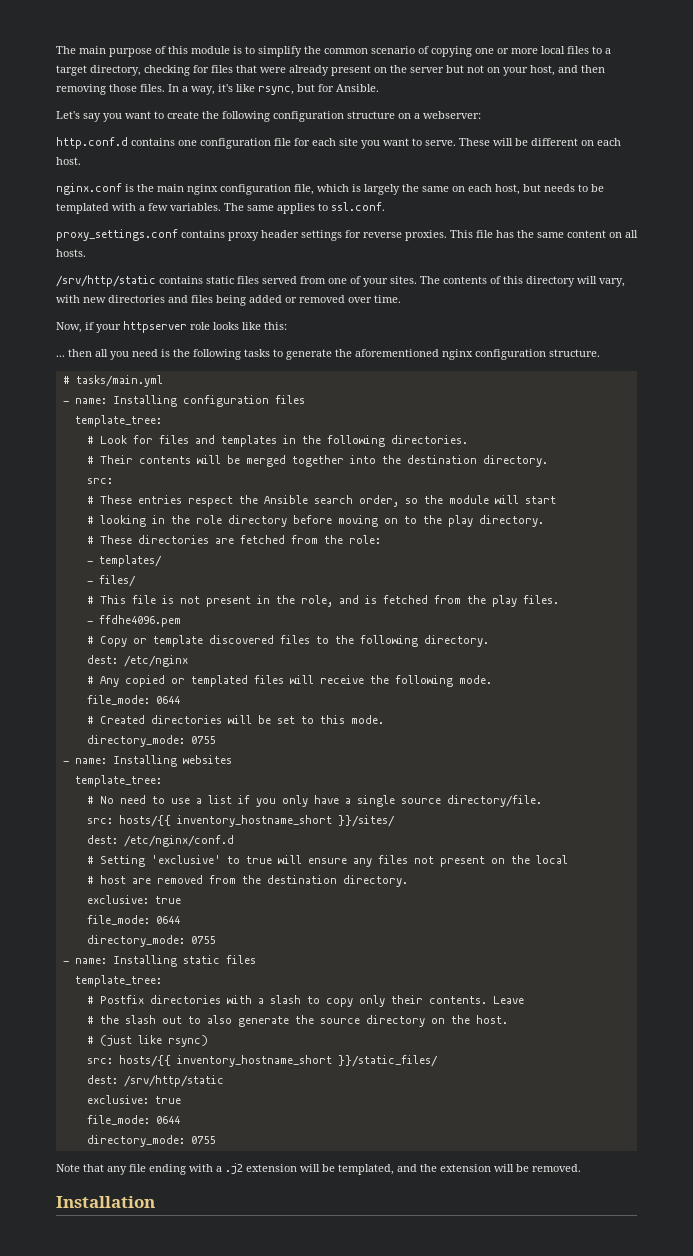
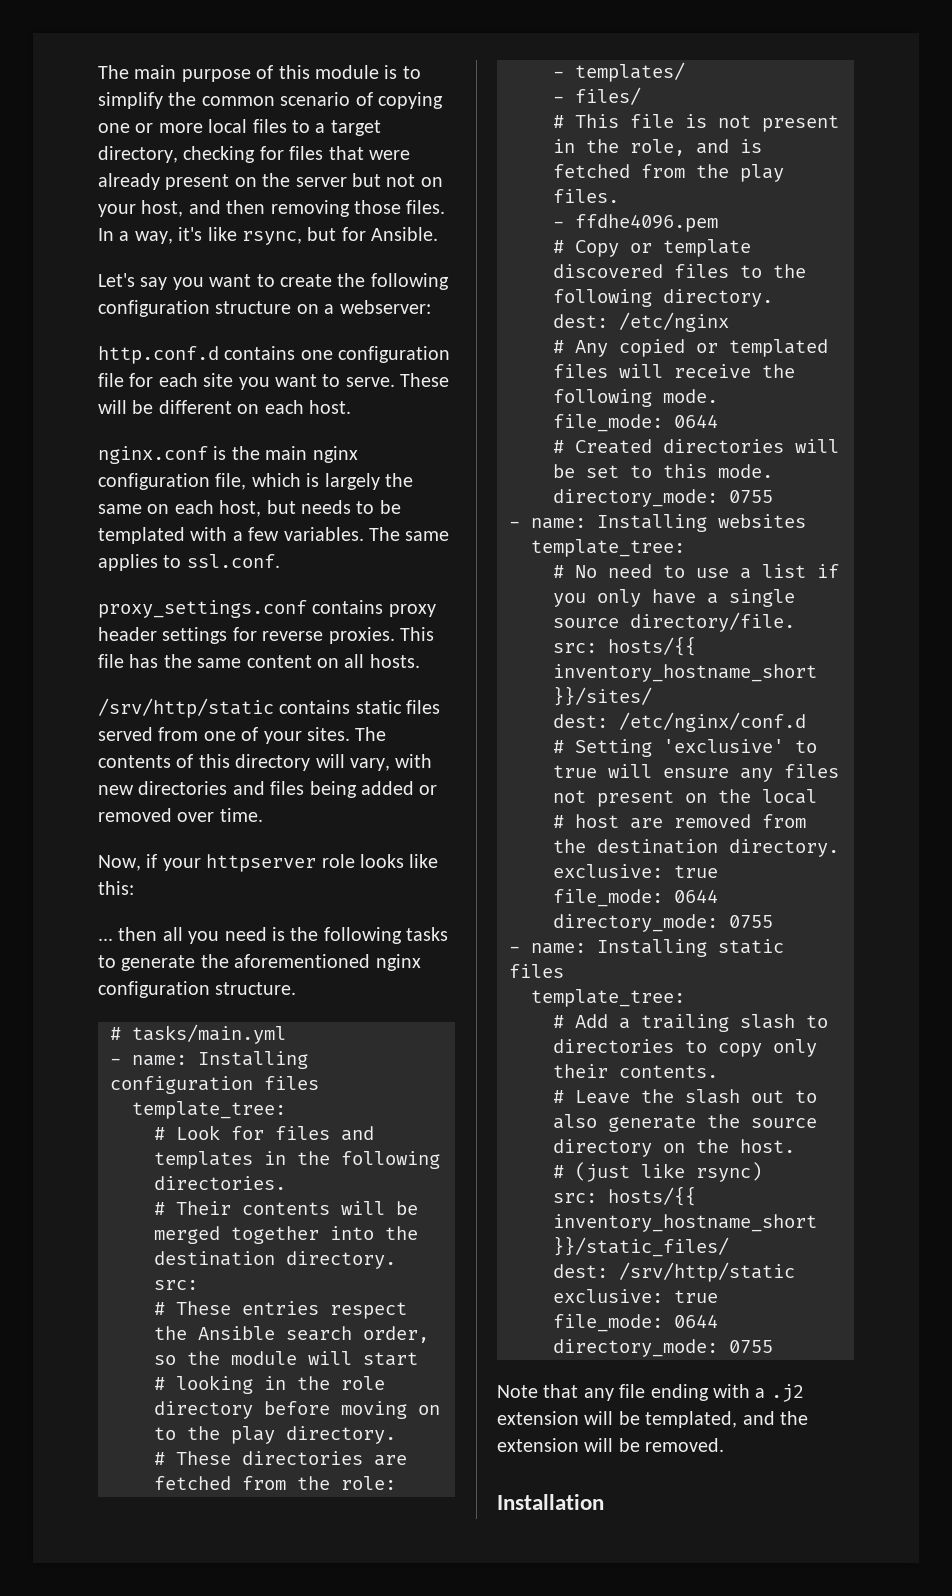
[99,995,301,1004] Postfix directories with a slash -> [575,1014,828,1032] [553,1039,674,1053] Add a trailing slash to directories
[492,996,524,1004] [86,1016,94,1024] Leave // # -> [553,1090,630,1104] // # Leave

